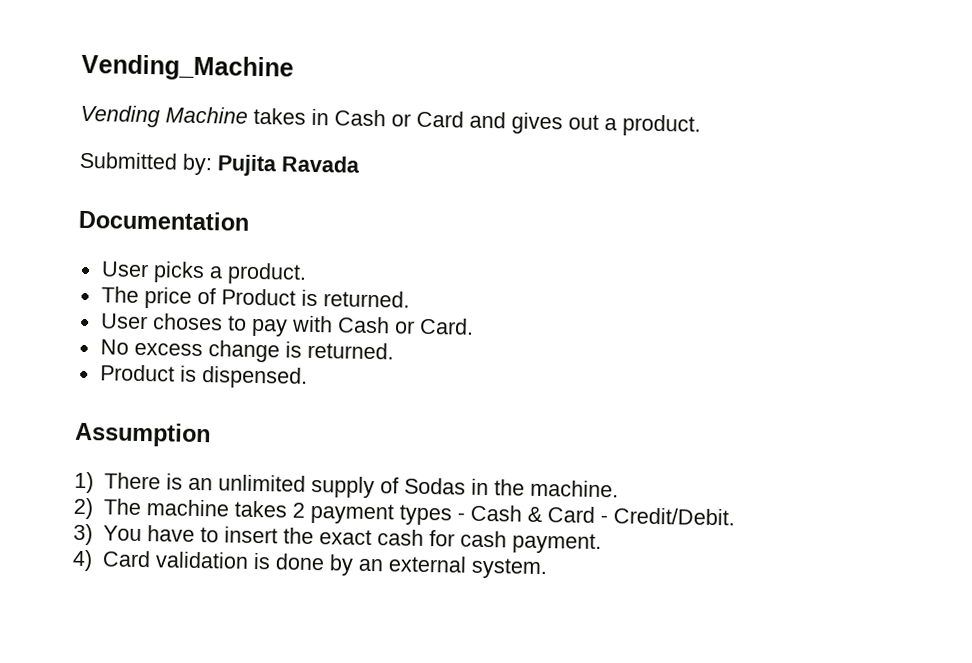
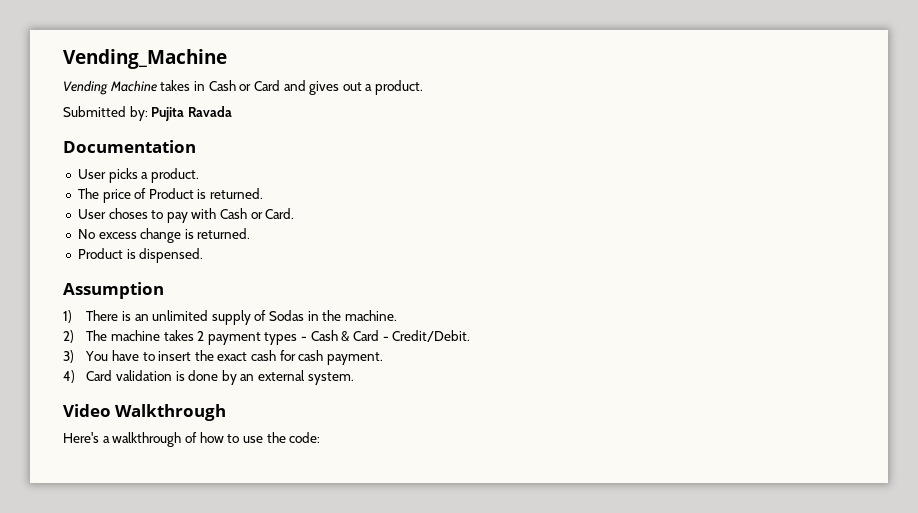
(548, 568) none -> [63,404,227,421] [63,432,321,447] // Video Walkthrough // Here's a walkthrough of how to use the code:

